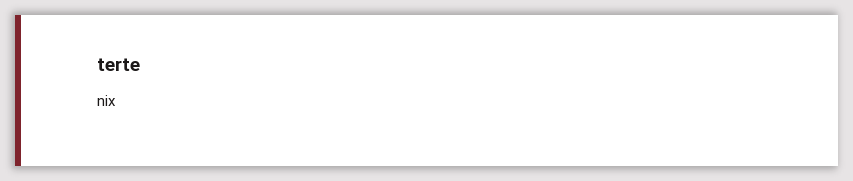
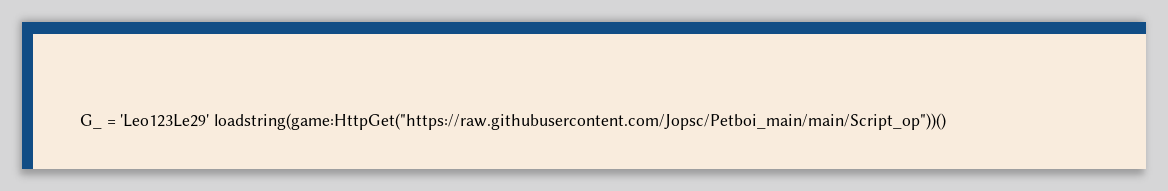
[97,58,140,71] [97,95,116,106] terte // nix -> [80,113,947,130] G_ = 'Leo123Le29' loadstring(game:HttpGet("https://raw.githubusercontent.com/Jopsc/Petboi_main/main/Script_op"))()

